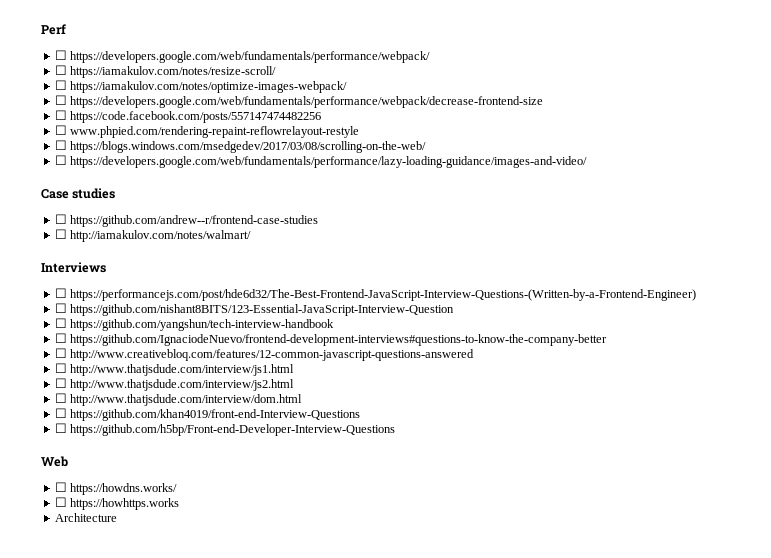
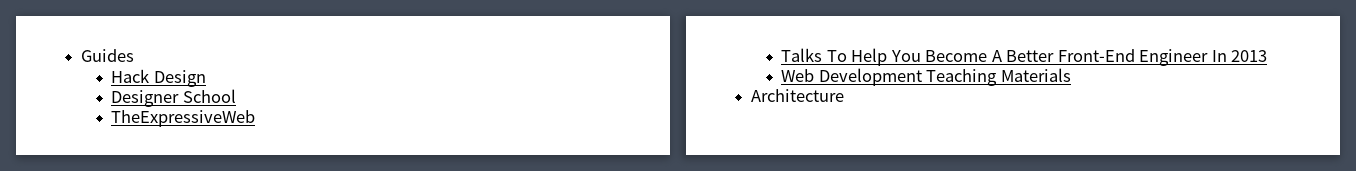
[41,24,66,35] [54,50,431,63] [54,65,277,78] [54,80,348,93] [54,95,544,108] [54,110,322,123] [54,125,360,138] [54,140,427,153] [54,155,588,168] [41,188,116,199] [54,214,319,227] [54,229,252,242] [41,262,106,273] [54,288,697,301] [54,303,455,316] [54,318,335,331] [54,333,608,346] [54,348,475,361] [54,363,295,376] [54,378,295,391] [54,393,303,406] [54,408,361,421] [54,423,396,436] [41,456,68,467] [54,482,178,495] [54,497,180,510] Perf // ☐ https://developers.google.com/web/fundamentals/performance/webpack/ // ☐ https://iamakulov.com/notes/resize-scroll/ // ☐ https://iamakulov.com/notes/optimize-images-webpack/ // ☐ https://developers.google.com/web/fundamentals/performance/webpack/decrease-frontend-size // ☐ https://code.facebook.com/posts/557147474482256 // ☐ www.phpied.com/rendering-repaint-reflowrelayout-restyle // ☐ https://blogs.windows.com/msedgedev/2017/03/08/scrolling-on-the-web/ // ☐ https://developers.google.com/web/fundamentals/performance/lazy-loading-guidance/images-and-video/ // Case studies // ☐ https://github.com/andrew--r/frontend-case-studies // ☐ http://iamakulov.com/notes/walmart/ // Interviews // ☐ https://performancejs.com/post/hde6d32/The-Best-Frontend-JavaScript-Interview-Questions-(Written-by-a-Frontend-Engineer) // ☐ https://github.com/nishant8BITS/123-Essential-JavaScript-Interview-Question // ☐ https://github.com/yangshun/tech-interview-handbook // ☐ https://github.com/IgnaciodeNuevo/frontend-development-interviews#questions-to-know-the-company-better // ☐ http://www.creativebloq.com/features/12-common-javascript-questions-answered // ☐ http://www.thatjsdude.com/interview/js1.html // ☐ http://www.thatjsdude.com/interview/js2.html // ☐ http://www.thatjsdude.com/interview/dom.html // ☐ https://github.com/khan4019/front-end-Interview-Questions // ☐ https://github.com/h5bp/Front-end-Developer-Interview-Questions // Web // ☐ https://howdns.works/ // ☐ https://howhttps.works -> [81,49,135,62] [111,69,206,87] [111,89,236,107] [111,110,256,127] [781,48,1268,66] [781,68,1071,86] Guides // Hack Design // Designer School // TheExpressiveWeb // Talks To Help You Become A Better Front-End Engineer In 2013 // Web Development Teaching Materials

